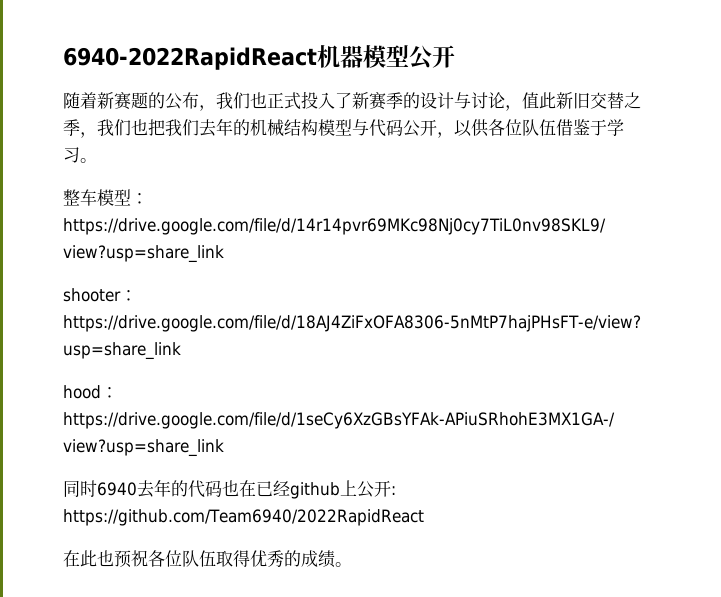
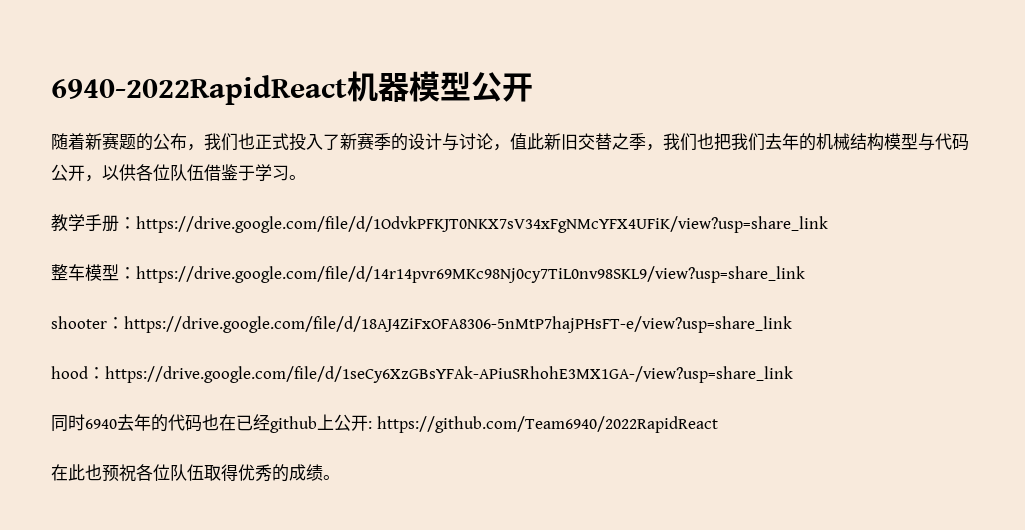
(97, 160) none -> [51,214,828,233] // 教学手册：https://drive.google.com/file/d/1OdvkPFKJT0NKX7sV34xFgNMcYFX4UFiK/view?usp=share_link

